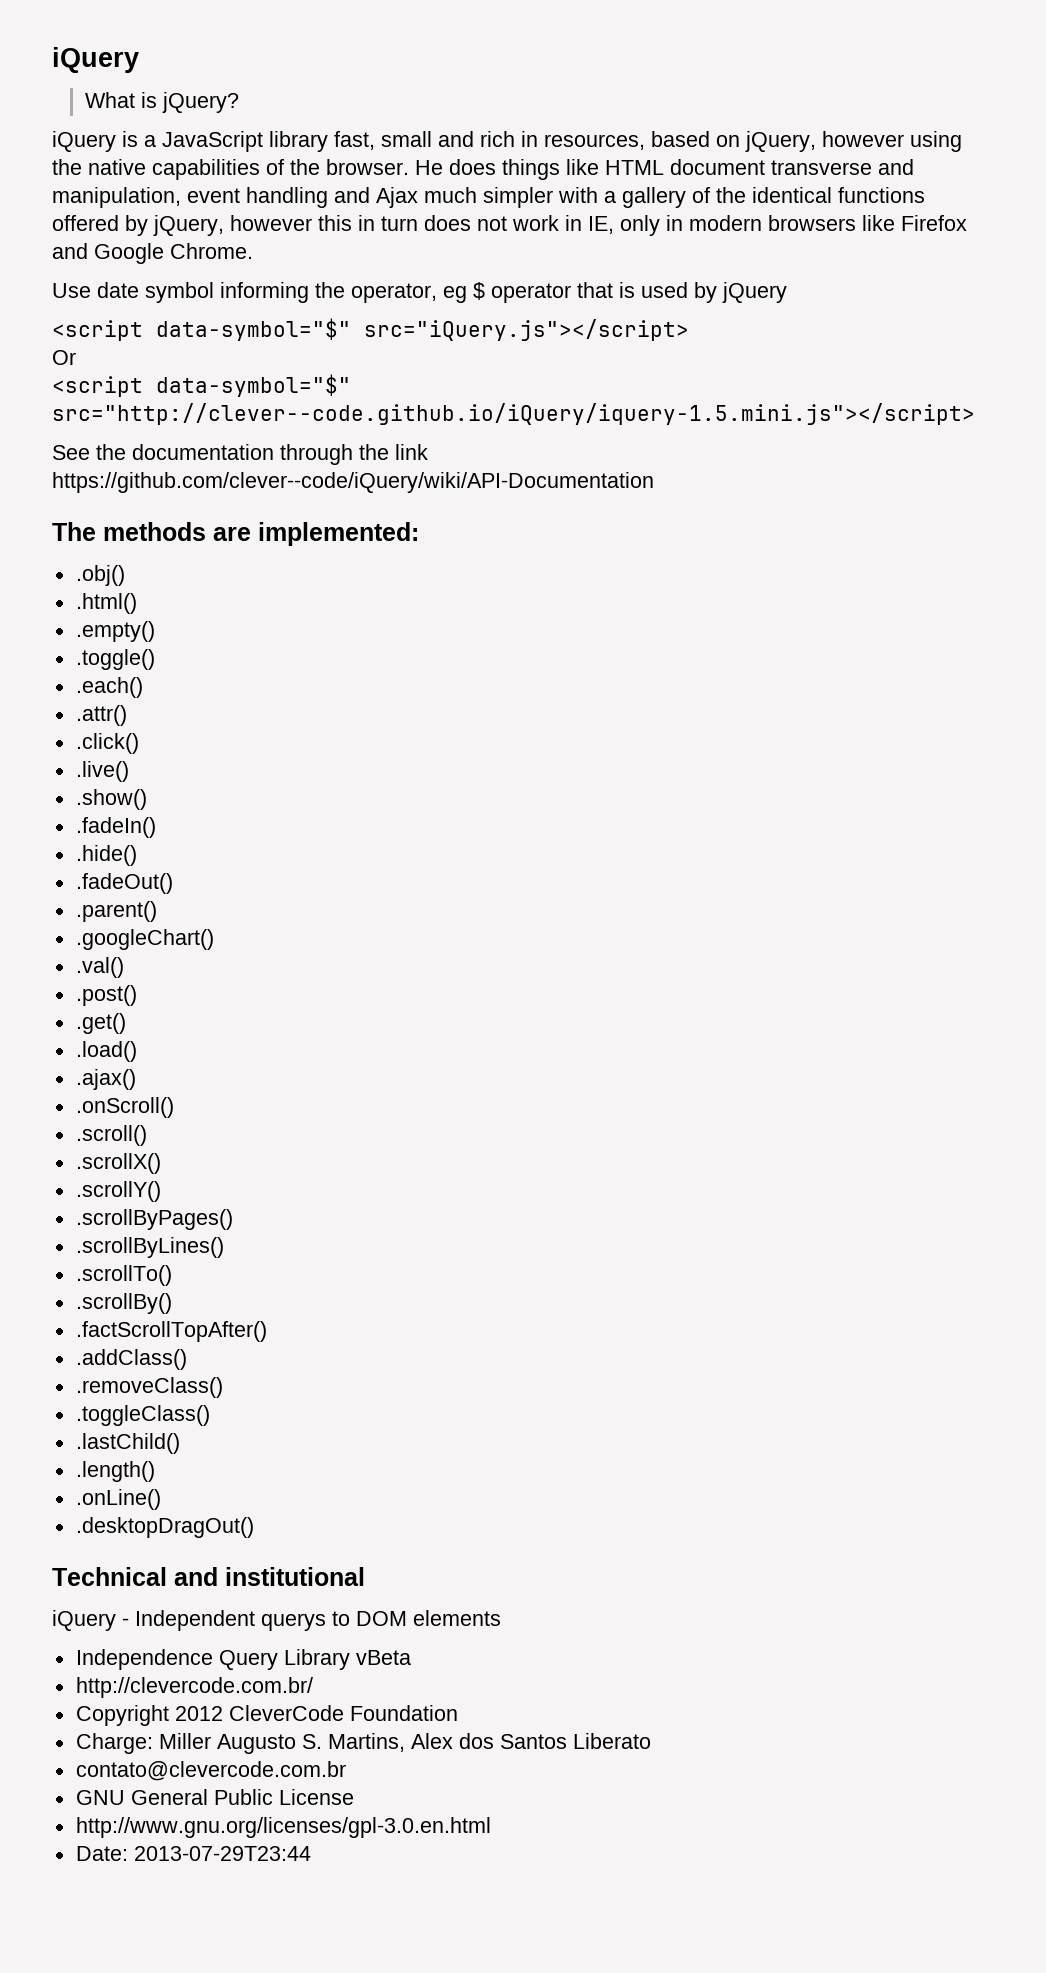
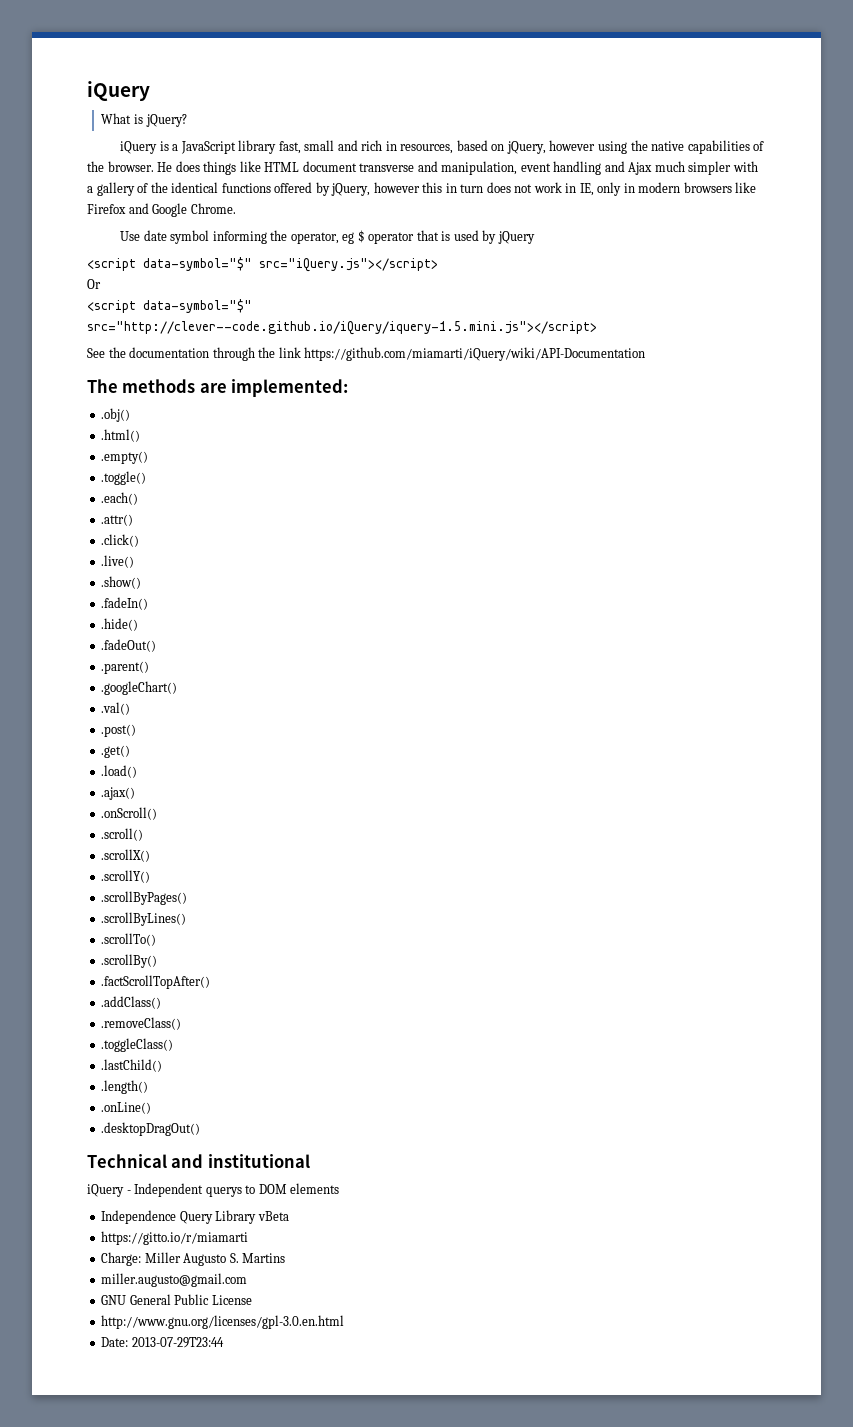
[52,472,654,493] https://github.com/clever--code/iQuery/wiki/API-Documentation -> [304,347,646,361] https://github.com/miamarti/iQuery/wiki/API-Documentation
[75,1677,313,1698] [75,1705,458,1726] http://clevercode.com.br/ // Copyright 2012 CleverCode Foundation -> [101,1231,249,1245] https://gitto.io/r/miamarti
[327,1733,651,1752] [75,1761,346,1781] Martins, Alex dos Santos Liberato // contato@clevercode.com.br -> [242,1253,286,1263] [101,1273,248,1287] Martins // miller.augusto@gmail.com

